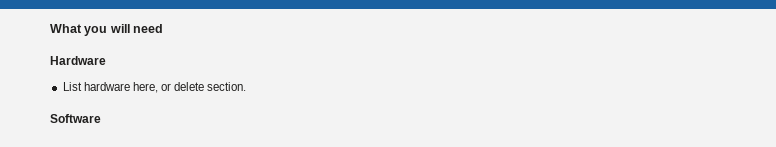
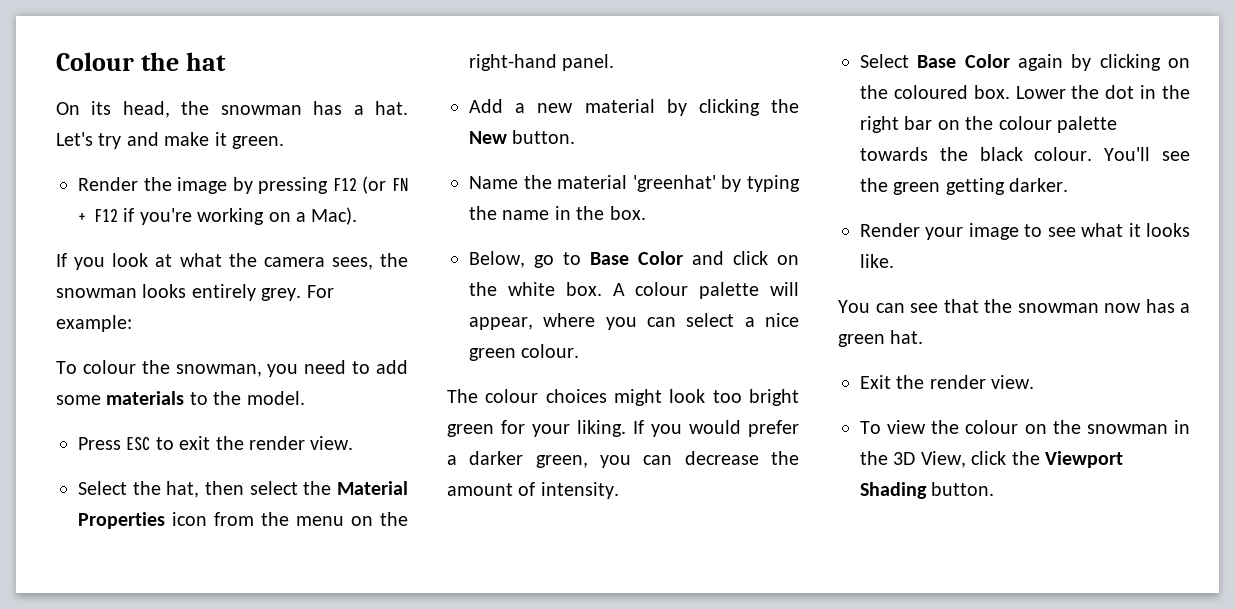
[50,24,164,36] [50,56,106,65] [62,82,247,93] [50,114,101,123] What you will need // Hardware // List hardware here, or delete section. // Software -> [56,52,226,71] [56,101,408,118] [56,132,284,149] [78,176,408,194] [78,207,358,225] [56,253,408,270] [56,284,334,301] [56,315,132,332] [56,360,408,377] [56,391,305,405] [78,436,354,451] [78,481,408,498] [78,512,408,529] [469,54,615,71] [469,99,799,116] [469,130,576,144] [469,175,800,192] [469,206,646,220] [469,251,799,268] [469,282,799,299] [469,313,799,330] [469,344,580,361] [447,389,799,406] [447,420,799,437] [447,451,799,468] [447,482,619,499] [860,54,1190,71] [860,85,1190,99] [860,116,1117,133] [860,147,1190,161] [860,178,1069,195] [860,223,1190,240] [860,254,894,268] [838,299,1190,313] [838,330,924,347] [860,375,1035,389] [860,420,1190,434] [860,451,1123,468] [860,482,995,499] Colour the hat // On its head, the snowman has a hat. Let's try and make it green. // Render the image by pressing F12 (or FN + F12 if you're working on a Mac). // If you look at what the camera sees, the snowman looks entirely grey. For example: // To colour the snowman, you need to add some materials to the model. // Press ESC to exit the render view. // Select the hat, then select the Material Properties icon from the menu on the right-hand panel. // Add a new material by clicking the New button. // Name the material 'greenhat' by typing the name in the box. // Below, go to Base Color and click on the white box. A colour palette will appear, where you can select a nice green colour. // The colour choices might look too bright green for your liking. If you would prefer a darker green, you can decrease the amount of intensity. // Select Base Color again by clicking on the coloured box. Lower the dot in the right bar on the colour palette towards the black colour. You'll see the green getting darker. // Render your image to see what it looks like. // You can see that the snowman now has a green hat. // Exit the render view. // To view the colour on the snowman in the 3D View, click the Viewport Shading button.

